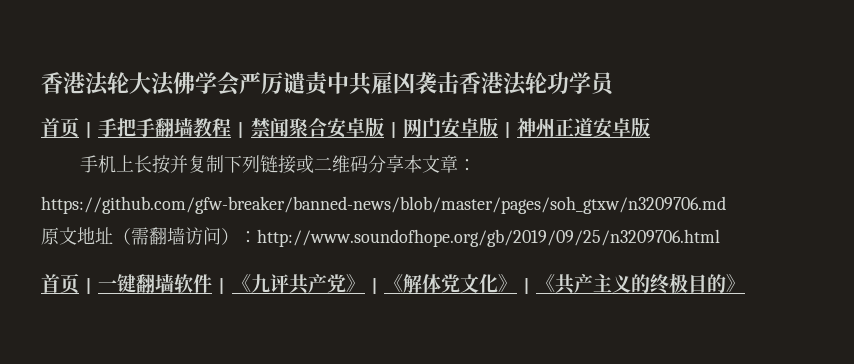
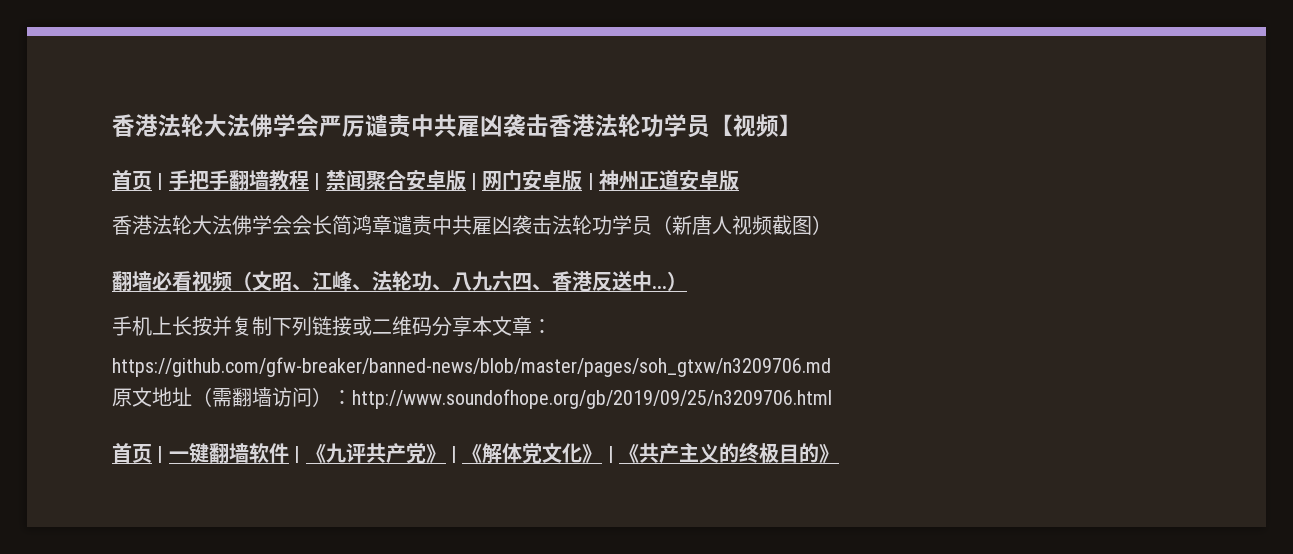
(616, 84) none -> [710,114,802,137] 【视频】
(651, 127) none -> [112,215,832,235] [112,271,687,291] // 香港法轮大法佛学会会长简鸿章谴责中共雇凶袭击法轮功学员（新唐人视频截图） // 翻墙必看视频（文昭、江峰、法轮功、八九六四、香港反送中...）

